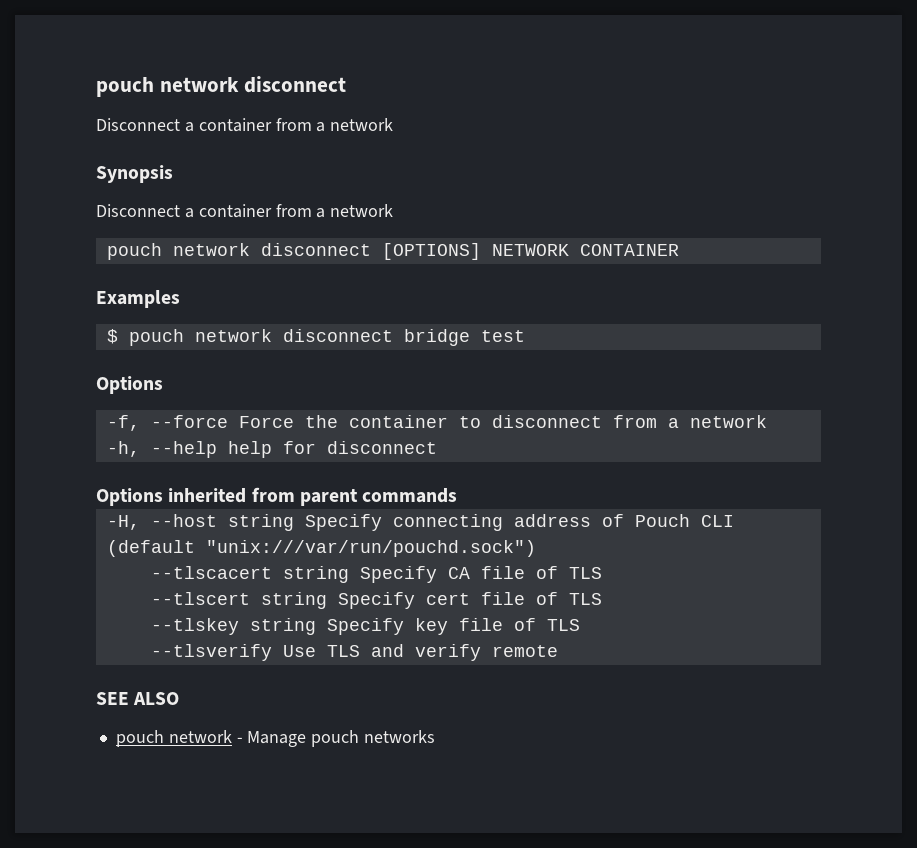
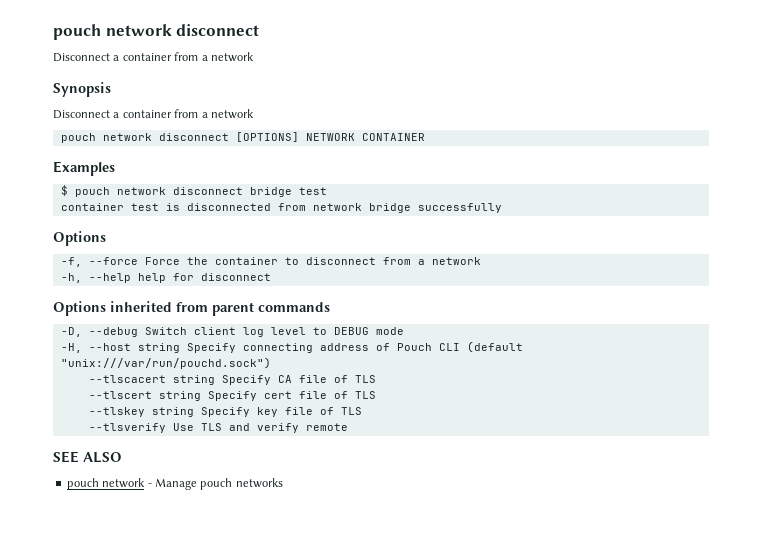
(525, 336) none -> [60,203,502,213] // container test is disconnected from network bridge successfully
(458, 495) none -> [60,327,404,337] // -D, --debug Switch client log level to DEBUG mode

